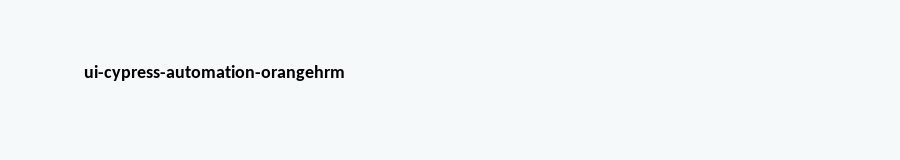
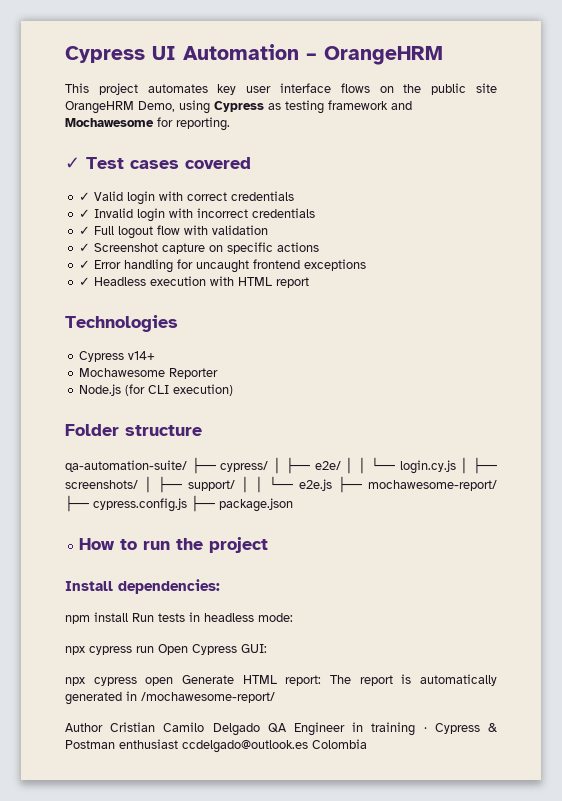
[84,65,345,81] ui-cypress-automation-orangehrm -> [65,44,443,65] [65,83,498,95] [65,100,412,114] [65,117,230,131] [65,157,251,169] [79,191,295,205] [79,208,316,222] [79,225,269,239] [79,242,320,254] [79,259,367,273] [79,276,310,288] [65,315,178,332] [79,351,156,362] [79,368,219,379] [79,384,234,396] [65,424,202,436] [65,457,498,474] [65,476,497,493] [65,495,293,512] [79,537,269,553] [65,579,220,594] [65,612,293,624] [65,644,267,655] [65,674,498,686] [65,691,275,705] [65,722,498,736] [65,739,367,753] Cypress UI Automation – OrangeHRM // This project automates key user interface flows on the public site OrangeHRM Demo, using Cypress as testing framework and Mochawesome for reporting. // ✓ Test cases covered // ✓ Valid login with correct credentials // ✓ Invalid login with incorrect credentials // ✓ Full logout flow with validation // ✓ Screenshot capture on specific actions // ✓ Error handling for uncaught frontend exceptions // ✓ Headless execution with HTML report // Technologies // Cypress v14+ // Mochawesome Reporter // Node.js (for CLI execution) // Folder structure // qa-automation-suite/ ├── cypress/ │ ├── e2e/ │ │ └── login.cy.js │ ├── screenshots/ │ ├── support/ │ │ └── e2e.js ├── mochawesome-report/ ├── cypress.config.js ├── package.json // How to run the project // Install dependencies: // npm install Run tests in headless mode: // npx cypress run Open Cypress GUI: // npx cypress open Generate HTML report: The report is automatically generated in /mochawesome-report/ // Author Cristian Camilo Delgado QA Engineer in training · Cypress & Postman enthusiast ccdelgado@outlook.es Colombia

